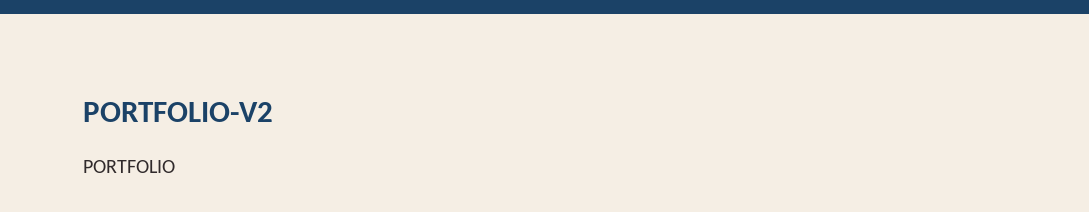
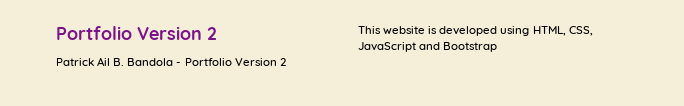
[83,102,273,122] [83,160,175,173] PORTFOLIO-V2 // PORTFOLIO -> [56,26,217,40] [56,57,286,66] [358,26,593,36] [358,42,498,52] Portfolio Version 2 // Patrick Ail B. Bandola - Portfolio Version 2 // This website is developed using HTML, CSS, JavaScript and Bootstrap

